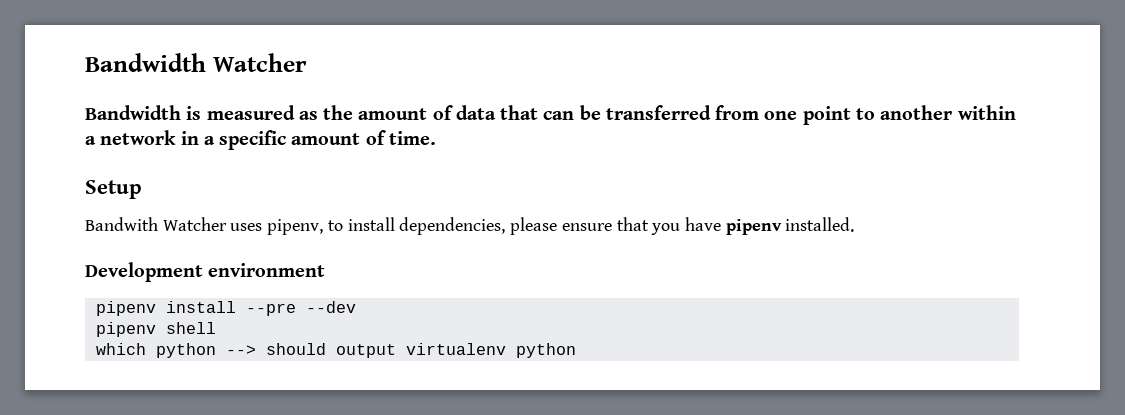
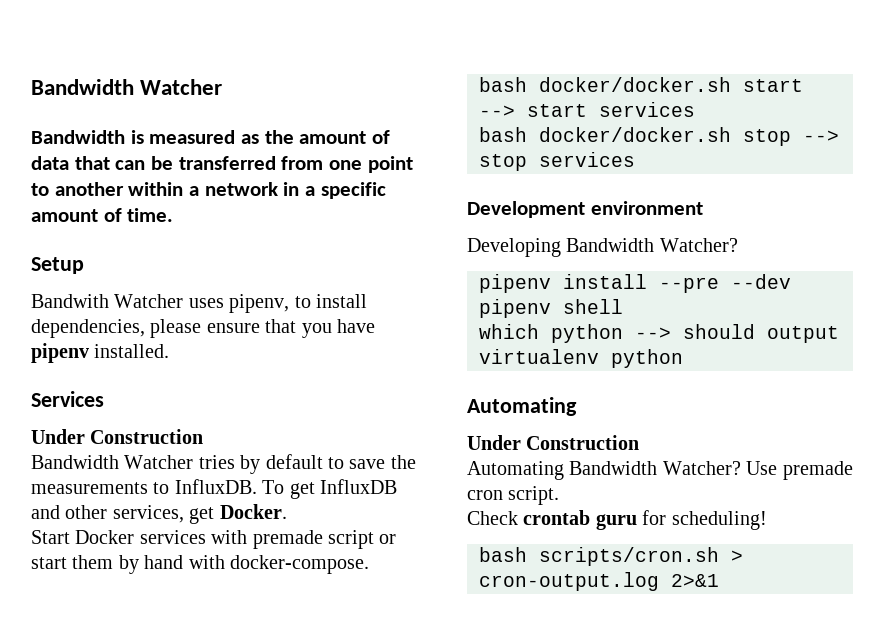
(855, 224) none -> [31,391,104,407] [31,429,204,444] [31,454,416,474] [31,479,397,499] [31,504,287,524] [31,530,397,549] [31,555,369,574] [479,77,803,92] [479,102,695,117] [479,127,839,146] [479,152,635,171] // Services // Under Construction // Bandwidth Watcher tries by default to save the measurements to InfluxDB. To get InfluxDB and other services, get Docker. // Start Docker services with premade script or start them by hand with docker-compose. // bash docker/docker.sh start --> start services // bash docker/docker.sh stop --> stop services
(326, 270) none -> [467,238,738,257] // Developing Bandwidth Watcher?
(576, 350) none -> [467,397,577,416] [467,435,640,450] [467,461,853,480] [467,486,560,505] [467,510,767,530] [479,547,743,566] [479,572,719,591] // Automating // Under Construction // Automating Bandwidth Watcher? Use premade cron script. // Check crontab guru for scheduling! // bash scripts/cron.sh > cron-output.log 2>&1

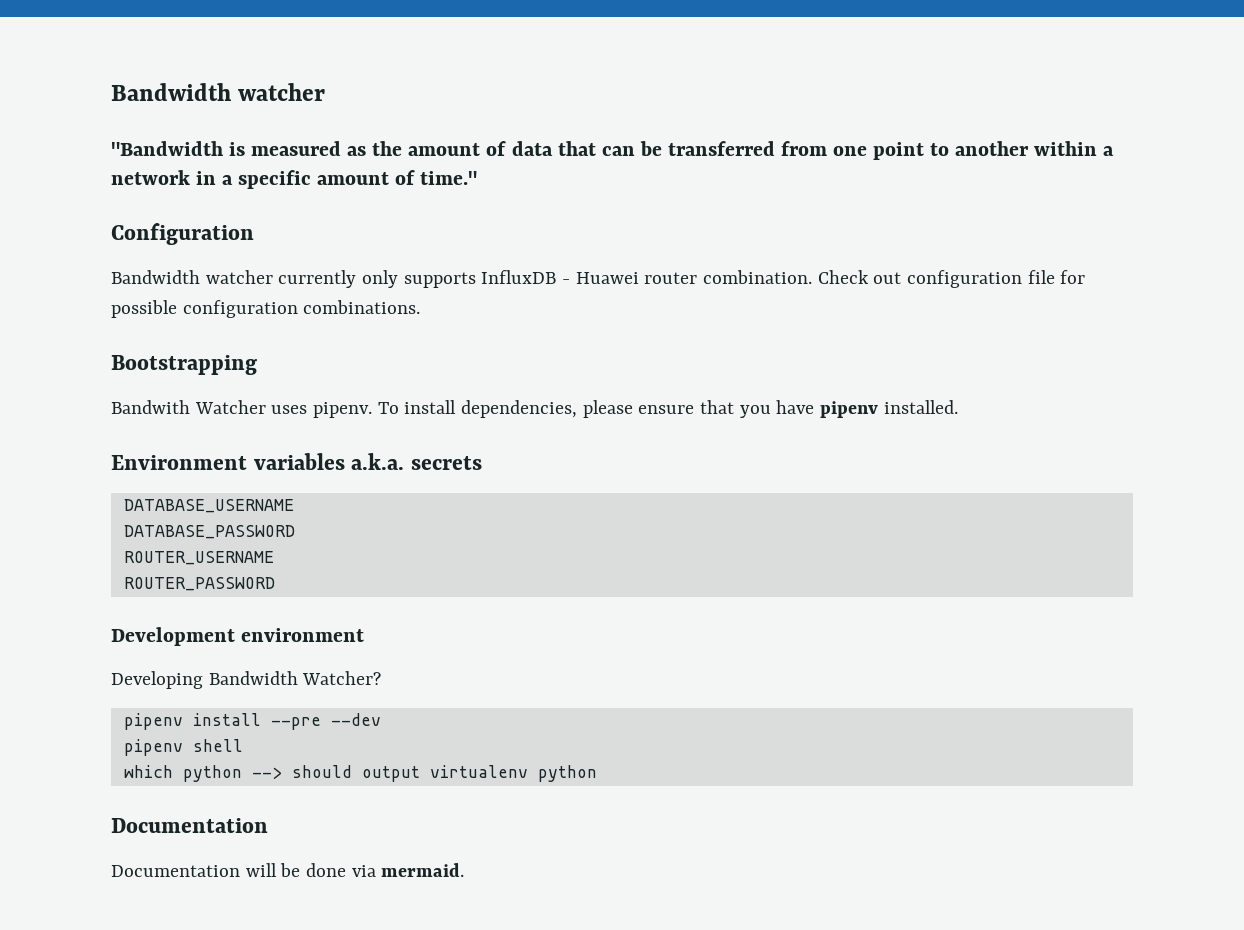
[31,79,223,95] [31,130,125,144] Bandwidth Watcher // Bandwidth -> [111,83,326,101] [111,141,223,156] Bandwidth watcher // "Bandwidth
[127,208,174,222] [31,257,84,274] time. // Setup -> [420,171,478,185] [111,223,254,245] [111,270,1086,288] [111,300,421,318] [111,355,257,375] time." // Configuration // Bandwidth watcher currently only supports InfluxDB - Huawei router combination. Check out configuration file for possible configuration combinations. // Bootstrapping
[229,294,311,313] pipenv, to -> [313,402,399,418] pipenv. To
[31,391,104,407] [31,429,204,444] [31,454,416,474] [31,479,397,499] [31,504,287,524] [31,530,397,549] [31,555,369,574] [479,77,803,92] [479,102,695,117] [479,127,839,146] [479,152,635,171] Services // Under Construction // Bandwidth Watcher tries by default to save the measurements to InfluxDB. To get InfluxDB and other services, get Docker. // Start Docker services with premade script or start them by hand with docker-compose. // bash docker/docker.sh start --> start services // bash docker/docker.sh stop --> stop services -> [111,453,482,470] [123,499,294,513] [123,525,295,539] [123,551,274,565] [123,577,275,591] Environment variables a.k.a. secrets // DATABASE_USERNAME // DATABASE_PASSWORD // ROUTER_USERNAME // ROUTER_PASSWORD
[467,397,577,416] [467,435,640,450] [467,461,853,480] [467,486,560,505] [467,510,767,530] [479,547,743,566] [479,572,719,591] Automating // Under Construction // Automating Bandwidth Watcher? Use premade cron script. // Check crontab guru for scheduling! // bash scripts/cron.sh > cron-output.log 2>&1 -> [111,818,268,833] [111,863,465,877] Documentation // Documentation will be done via mermaid.

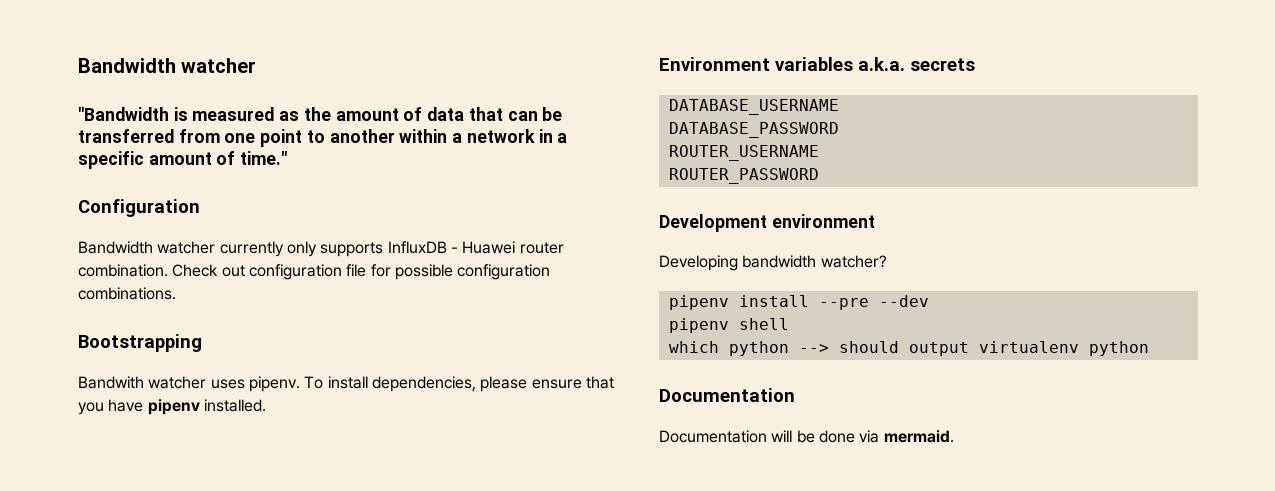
[194,400,266,414] Watcher -> [148,376,207,389] watcher
[208,671,382,685] Bandwidth Watcher? -> [742,255,887,268] bandwidth watcher?

